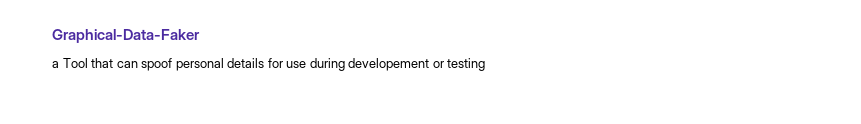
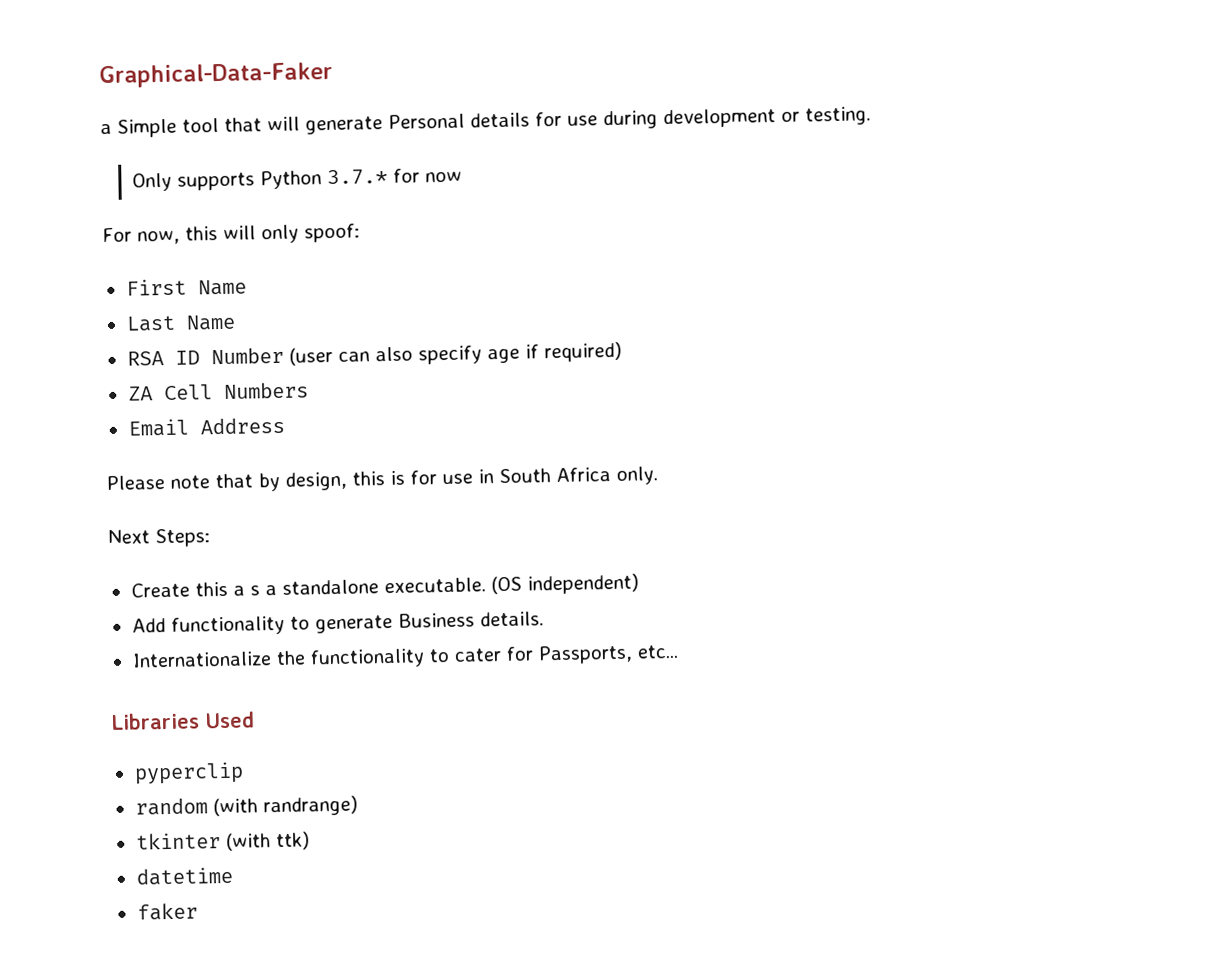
[62,58,486,71] Tool that can spoof personal details for use during developement or testing -> [117,106,871,138] [132,168,463,192] [102,223,360,245] [125,278,247,296] [125,314,236,332] [126,341,622,366] [127,381,309,401] [127,416,285,437] [106,466,658,492] [107,528,210,548] [130,573,639,598] [131,611,544,636] [131,644,678,669] [110,711,255,731] [133,761,244,785] [134,795,358,817] [135,831,310,852] [135,866,233,886] [136,902,198,921] Simple tool that will generate Personal details for use during development or testing. // Only supports Python 3.7.* for now // For now, this will only spoof: // First Name // Last Name // RSA ID Number (user can also specify age if required) // ZA Cell Numbers // Email Address // Please note that by design, this is for use in South Africa only. // Next Steps: // Create this a s a standalone executable. (OS independent) // Add functionality to generate Business details. // Internationalize the functionality to cater for Passports, etc... // Libraries Used // pyperclip // random (with randrange) // tkinter (with ttk) // datetime // faker

